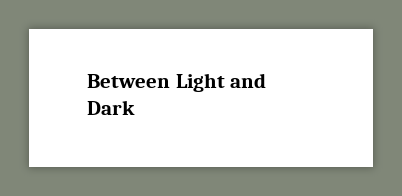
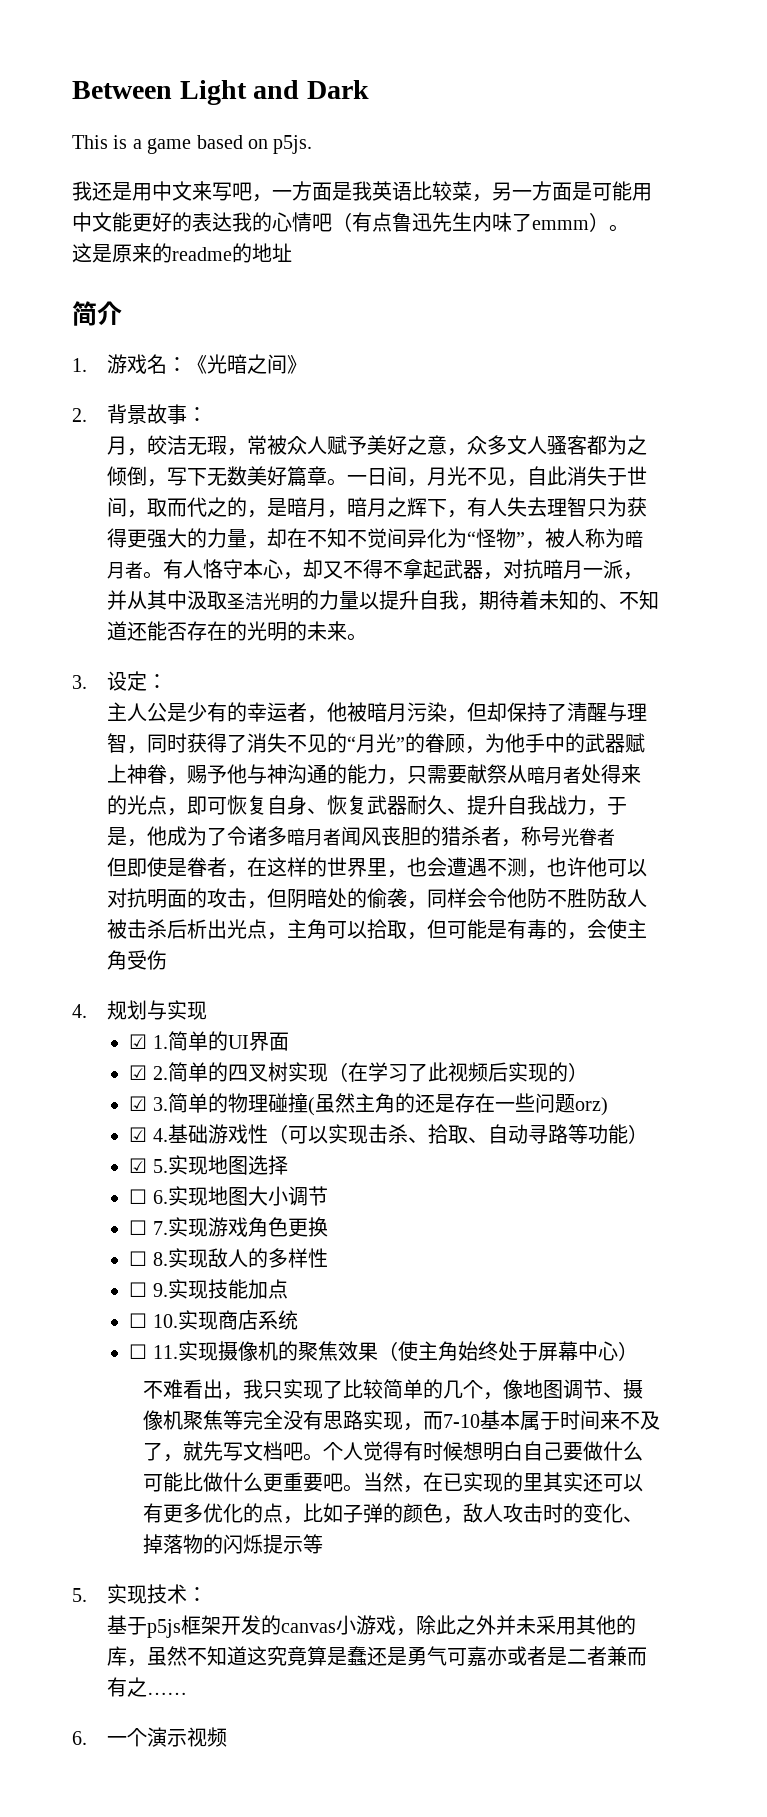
(135, 107) none -> [72,135,313,154] [72,181,652,202] [72,212,629,232] [72,243,292,263] [72,301,122,326] [72,354,308,374] [72,404,208,424] [107,435,648,456] [107,466,648,487] [107,497,648,518] [107,528,644,549] [107,559,644,580] [107,590,660,611] [107,621,368,641] [72,671,168,691] [107,702,648,723] [107,733,646,754] [107,764,642,785] [107,795,628,816] [107,826,616,847] [107,857,648,878] [107,888,648,909] [107,919,648,940] [107,950,168,970] [72,1000,208,1020] [129,1031,289,1051] [129,1062,588,1082] [129,1093,608,1116] [129,1124,648,1144] [129,1155,288,1175] [129,1186,328,1206] [129,1217,328,1237] [129,1248,328,1268] [129,1279,288,1299] [129,1310,298,1330] [129,1341,638,1361] [142,1379,643,1400] [142,1410,660,1431] [142,1441,643,1462] [142,1472,643,1493] [142,1503,643,1524] [142,1534,323,1554] [72,1584,208,1604] [107,1615,637,1638] [107,1646,648,1667] [107,1677,188,1697] [72,1727,228,1747] // This is a game based on p5js. // 我还是用中文来写吧，一方面是我英语比较菜，另一方面是可能用中文能更好的表达我的心情吧（有点鲁迅先生内味了emmm）。 // 这是原来的readme的地址 // 简介 // 1.游戏名：《光暗之间》 // 2.背景故事： // 月，皎洁无瑕，常被众人赋予美好之意，众多文人骚客都为之倾倒，写下无数美好篇章。一日间，月光不见，自此消失于世间，取而代之的，是暗月，暗月之辉下，有人失去理智只为获得更强大的力量，却在不知不觉间异化为“怪物”，被人称为暗月者。有人恪守本心，却又不得不拿起武器，对抗暗月一派，并从其中汲取圣洁光明的力量以提升自我，期待着未知的、不知道还能否存在的光明的未来。 // 3.设定： // 主人公是少有的幸运者，他被暗月污染，但却保持了清醒与理智，同时获得了消失不见的“月光”的眷顾，为他手中的武器赋上神眷，赐予他与神沟通的能力，只需要献祭从暗月者处得来的光点，即可恢复自身、恢复武器耐久、提升自我战力，于是，他成为了令诸多暗月者闻风丧胆的猎杀者，称号光眷者 // 但即使是眷者，在这样的世界里，也会遭遇不测，也许他可以对抗明面的攻击，但阴暗处的偷袭，同样会令他防不胜防敌人被击杀后析出光点，主角可以拾取，但可能是有毒的，会使主角受伤 // 4.规划与实现 // ☑ 1.简单的UI界面 // ☑ 2.简单的四叉树实现（在学习了此视频后实现的） // ☑ 3.简单的物理碰撞(虽然主角的还是存在一些问题orz) // ☑ 4.基础游戏性（可以实现击杀、拾取、自动寻路等功能） // ☑ 5.实现地图选择 // ☐ 6.实现地图大小调节 // ☐ 7.实现游戏角色更换 // ☐ 8.实现敌人的多样性 // ☐ 9.实现技能加点 // ☐ 10.实现商店系统 // ☐ 11.实现摄像机的聚焦效果（使主角始终处于屏幕中心） // 不难看出，我只实现了比较简单的几个，像地图调节、摄像机聚焦等完全没有思路实现，而7-10基本属于时间来不及了，就先写文档吧。个人觉得有时候想明白自己要做什么可能比做什么更重要吧。当然，在已实现的里其实还可以有更多优化的点，比如子弹的颜色，敌人攻击时的变化、掉落物的闪烁提示等 // 5.实现技术： // 基于p5js框架开发的canvas小游戏，除此之外并未采用其他的库，虽然不知道这究竟算是蠢还是勇气可嘉亦或者是二者兼而有之…… // 6.一个演示视频

